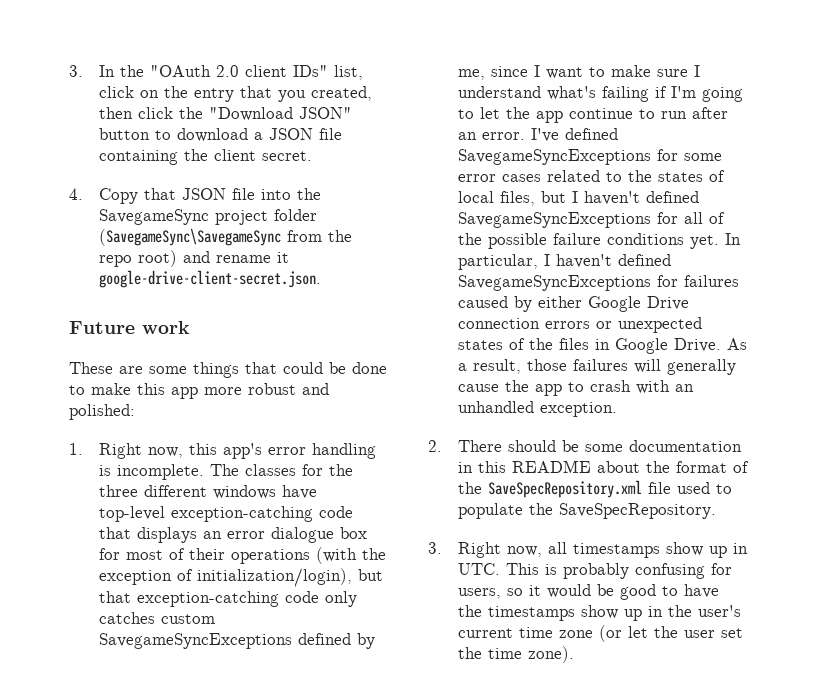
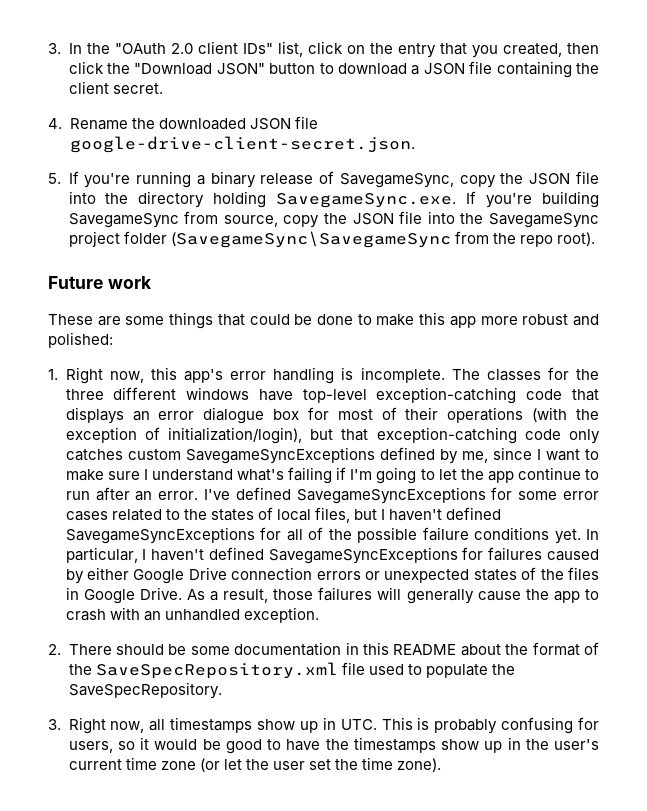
[98,188,176,204] Copy that -> [69,116,318,130] [69,136,415,153] [48,171,599,188] [68,191,599,208] [68,211,347,228] Rename the downloaded JSON file google-drive-client-secret.json. // 5. If you're running a binary release of SavegameSync, copy the JSON file into the directory holding SavegameSync.exe. If you're building SavegameSync from source, copy the
[137,250,289,267] [98,270,321,288] root) and rename it google-drive-client-secret.json. -> [556,232,595,246] root).

